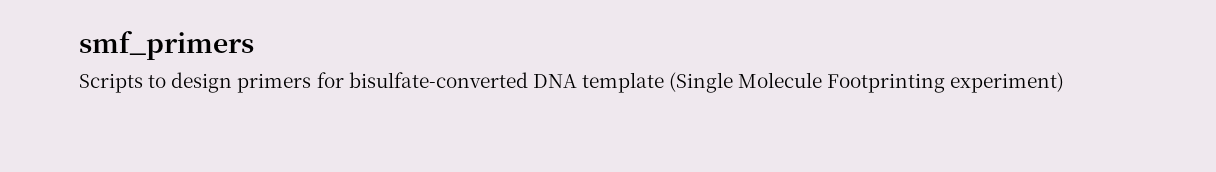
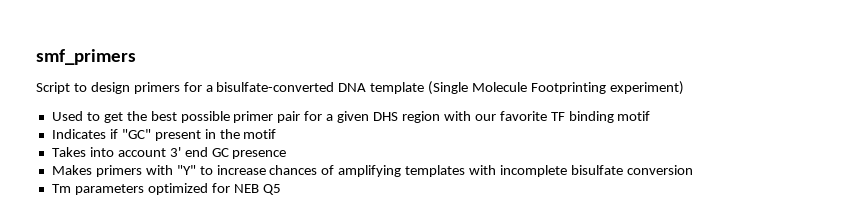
[79,73,143,93] Scripts -> [36,82,70,94] Script
(344, 80) none -> [205,85,213,92] a
(1065, 82) none -> [51,111,651,123] [51,129,277,141] [51,147,287,159] [51,165,693,177] [51,183,281,195] // Used to get the best possible primer pair for a given DHS region with our favorite TF binding motif // Indicates if "GC" present in the motif // Takes into account 3' end GC presence // Makes primers with "Y" to increase chances of amplifying templates with incomplete bisulfate conversion // Tm parameters optimized for NEB Q5

